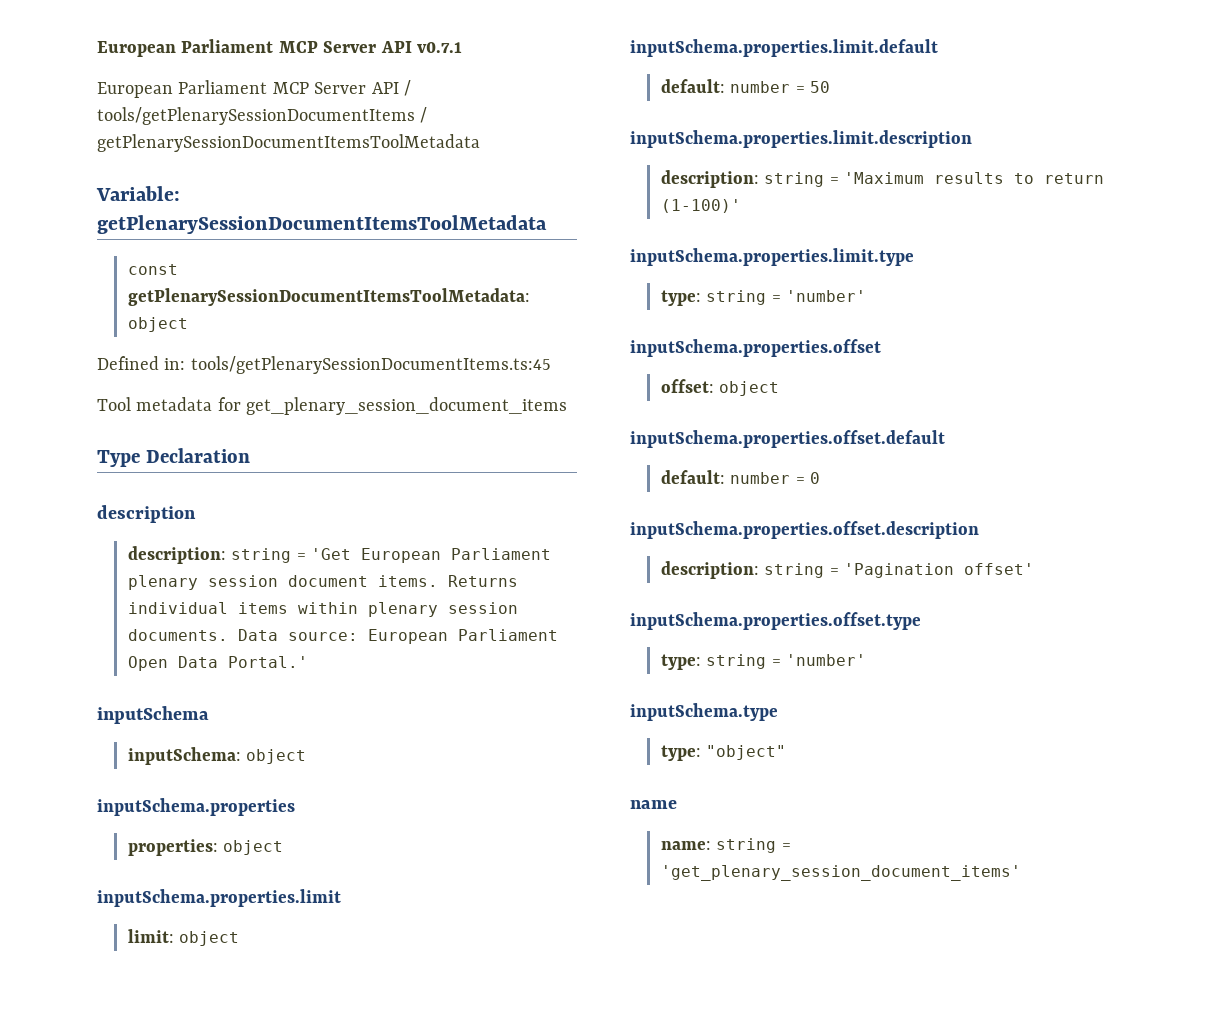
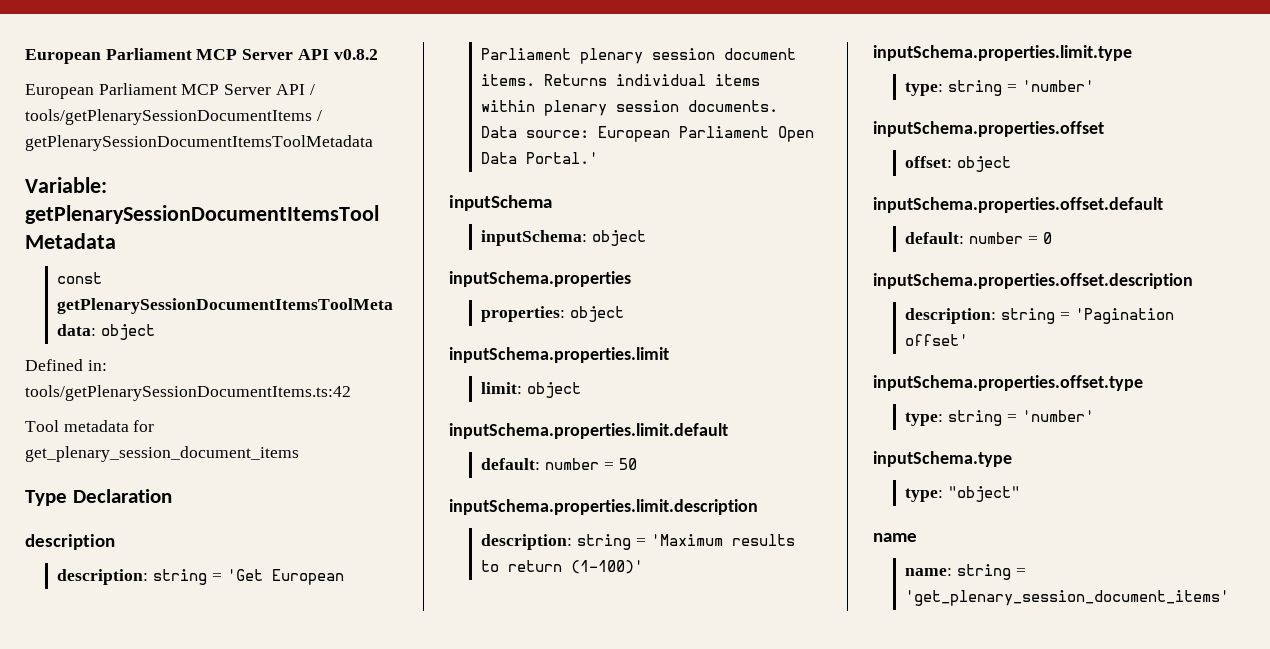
[97,39,462,57] European Parliament MCP Server API v0.7.1 -> [25,48,378,64] European Parliament MCP Server API v0.8.2
[190,356,551,374] tools/getPlenarySessionDocumentItems.ts:45 -> [25,385,351,401] tools/getPlenarySessionDocumentItems.ts:42

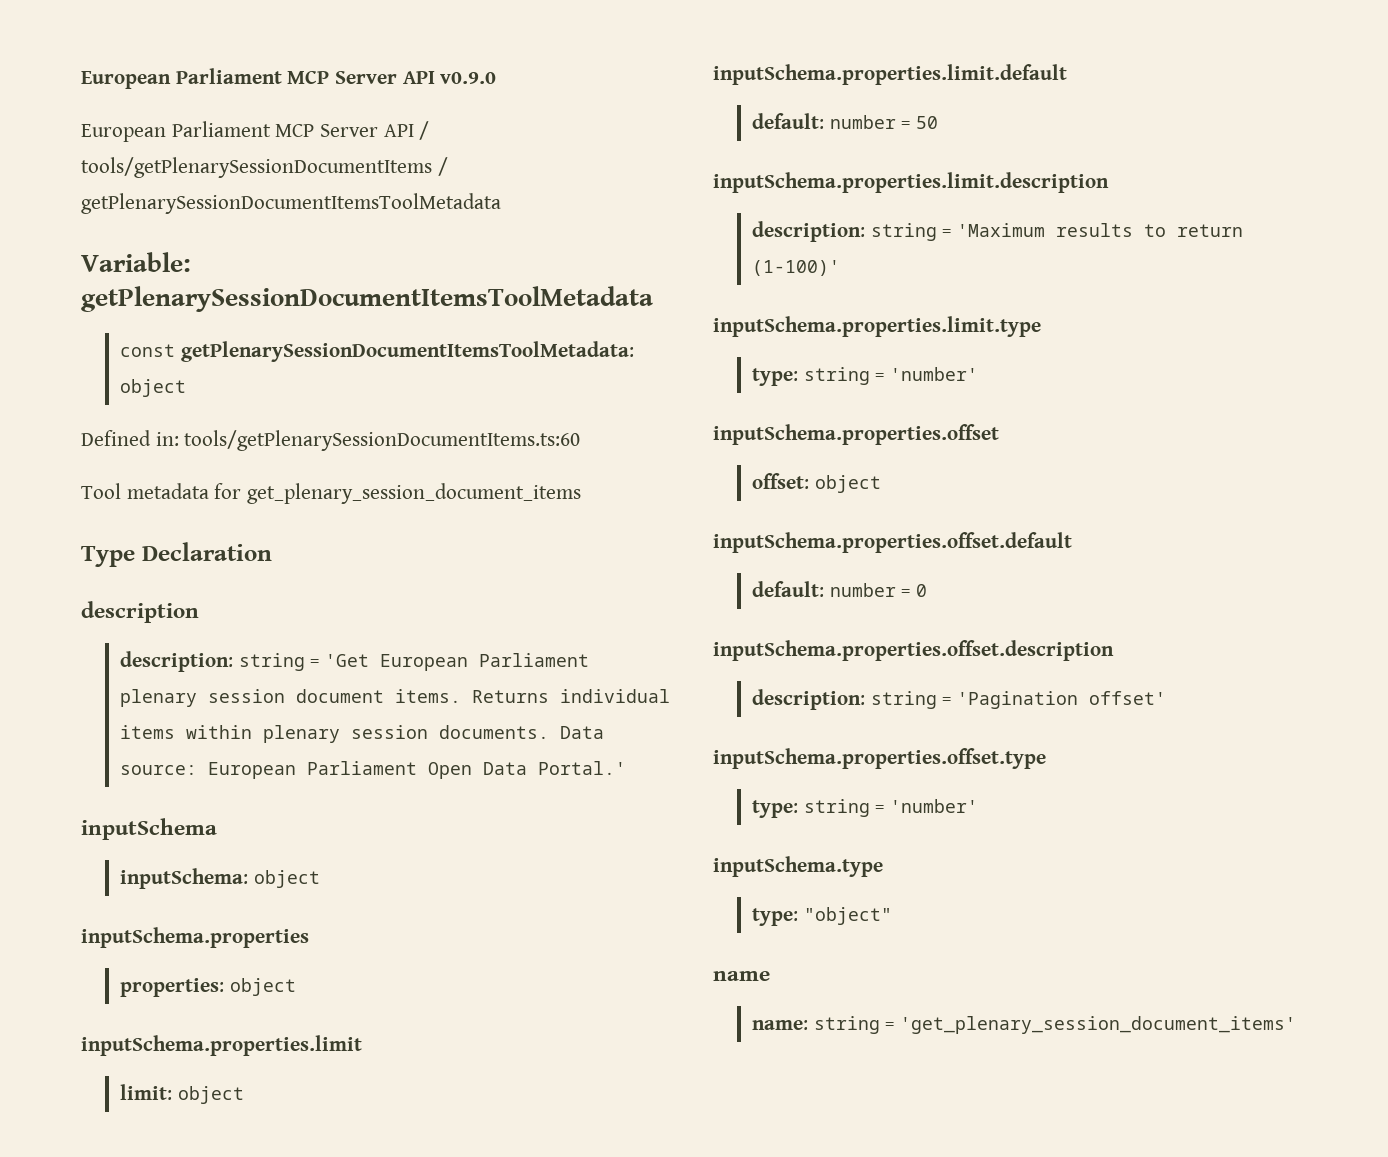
[25,48,378,64] European Parliament MCP Server API v0.8.2 -> [81,68,497,89] European Parliament MCP Server API v0.9.0
[25,385,351,401] tools/getPlenarySessionDocumentItems.ts:42 -> [184,430,581,451] tools/getPlenarySessionDocumentItems.ts:60

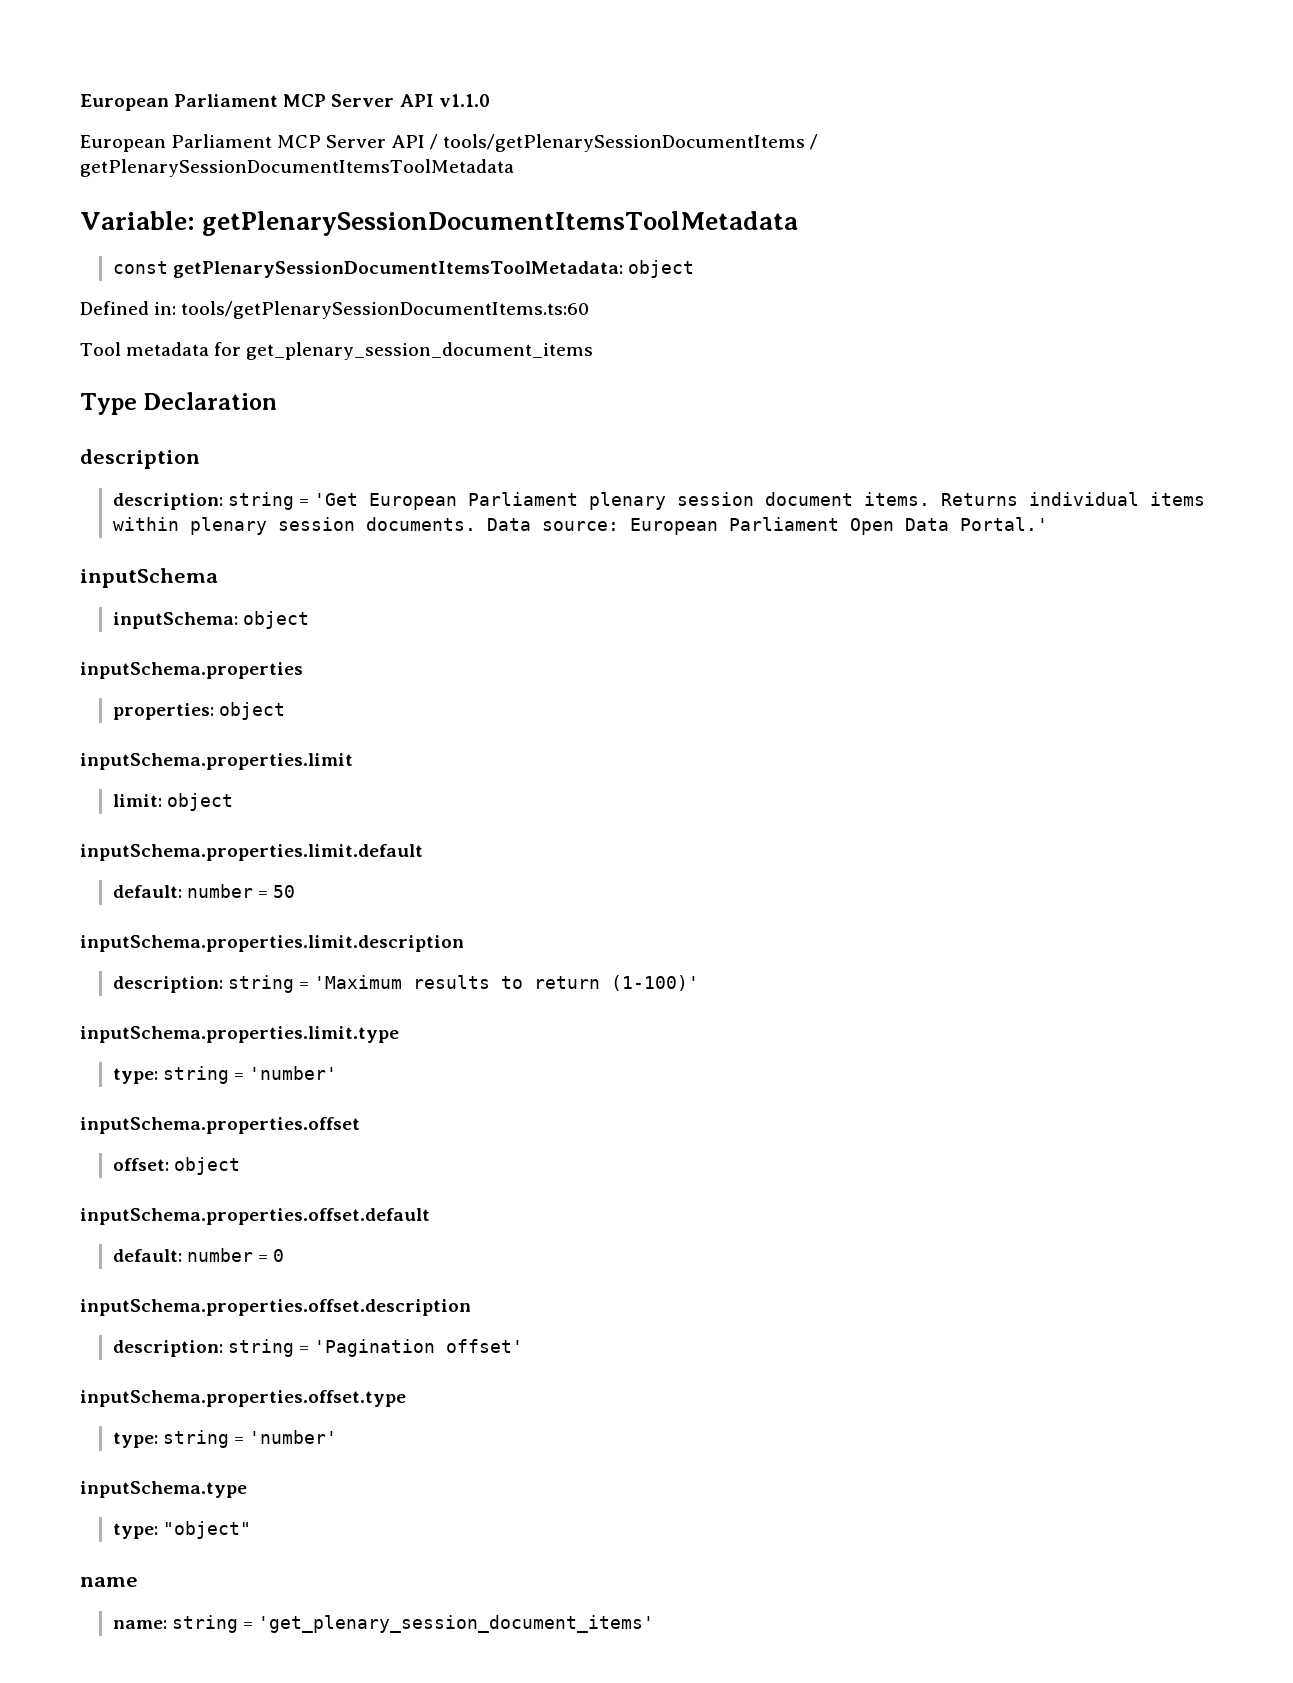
[81,68,497,89] European Parliament MCP Server API v0.9.0 -> [80,94,490,111] European Parliament MCP Server API v1.1.0

